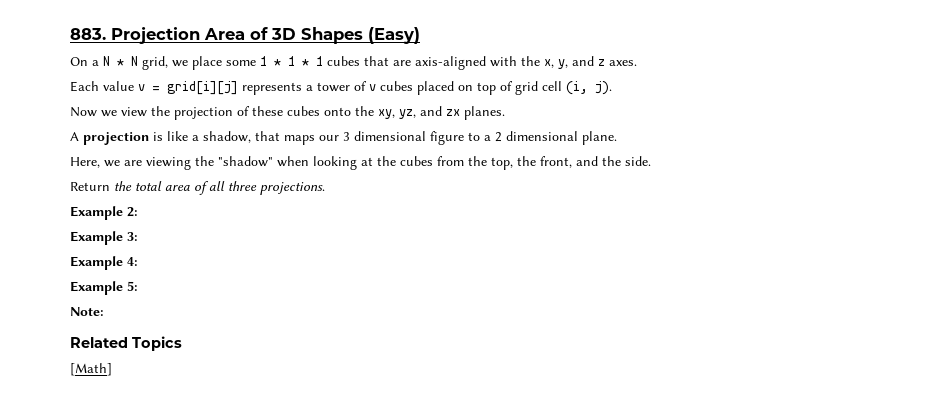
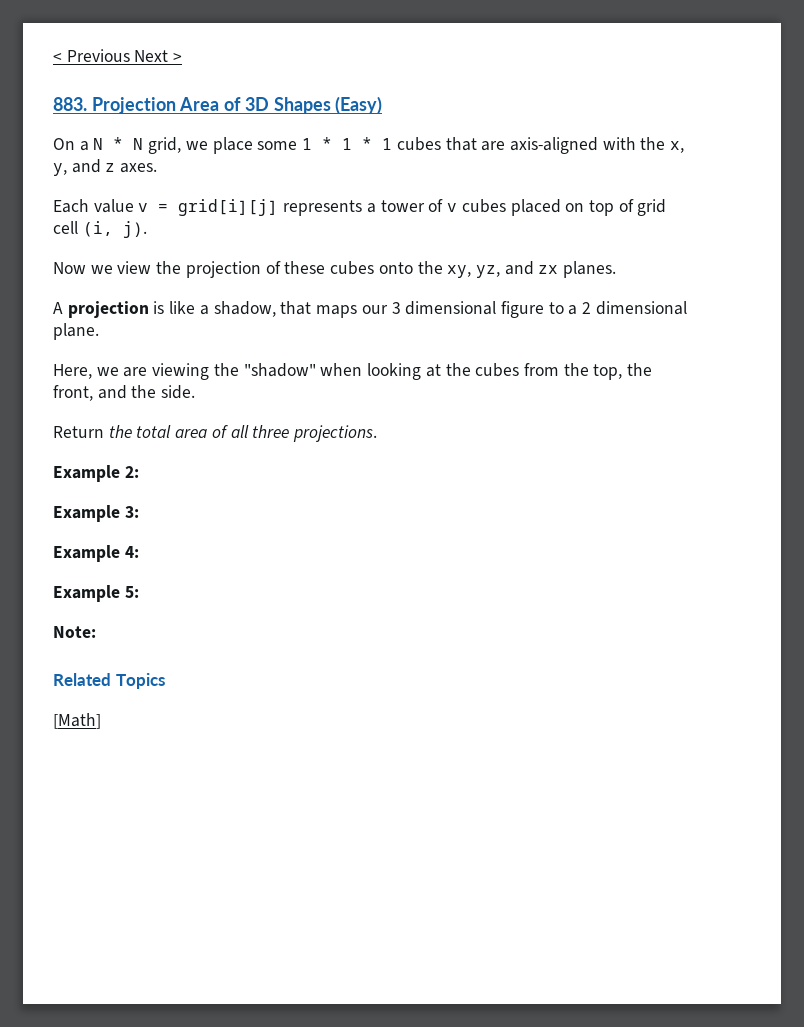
(70, 34) none -> [53,49,183,62] < Previous Next > //

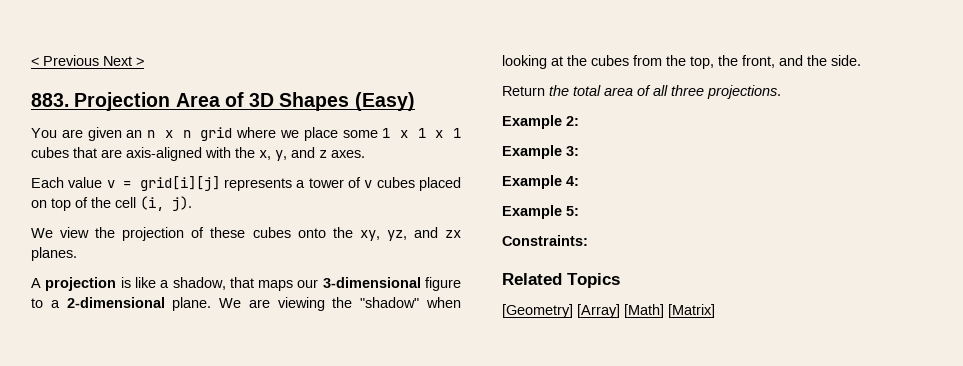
[53,137,182,154] On a N * N grid, -> [31,127,277,141] You are given an n x n grid where
[322,137,373,150] * 1 * -> [400,128,444,138] x 1 x
[637,199,667,216] grid -> [91,197,111,208] the
[53,262,113,274] Now we -> [31,228,53,238] We
[391,301,497,315] 3 dimensional -> [322,277,421,288] 3-dimensional
[582,301,687,315] 2 dimensional -> [66,297,165,308] 2-dimensional
[53,364,119,379] // Here, we -> [219,298,242,308] We
[53,626,96,638] Note: -> [502,235,588,246] Constraints:
[53,713,101,729] [Math] -> [502,304,715,318] [Geometry] [Array] [Math] [Matrix]

